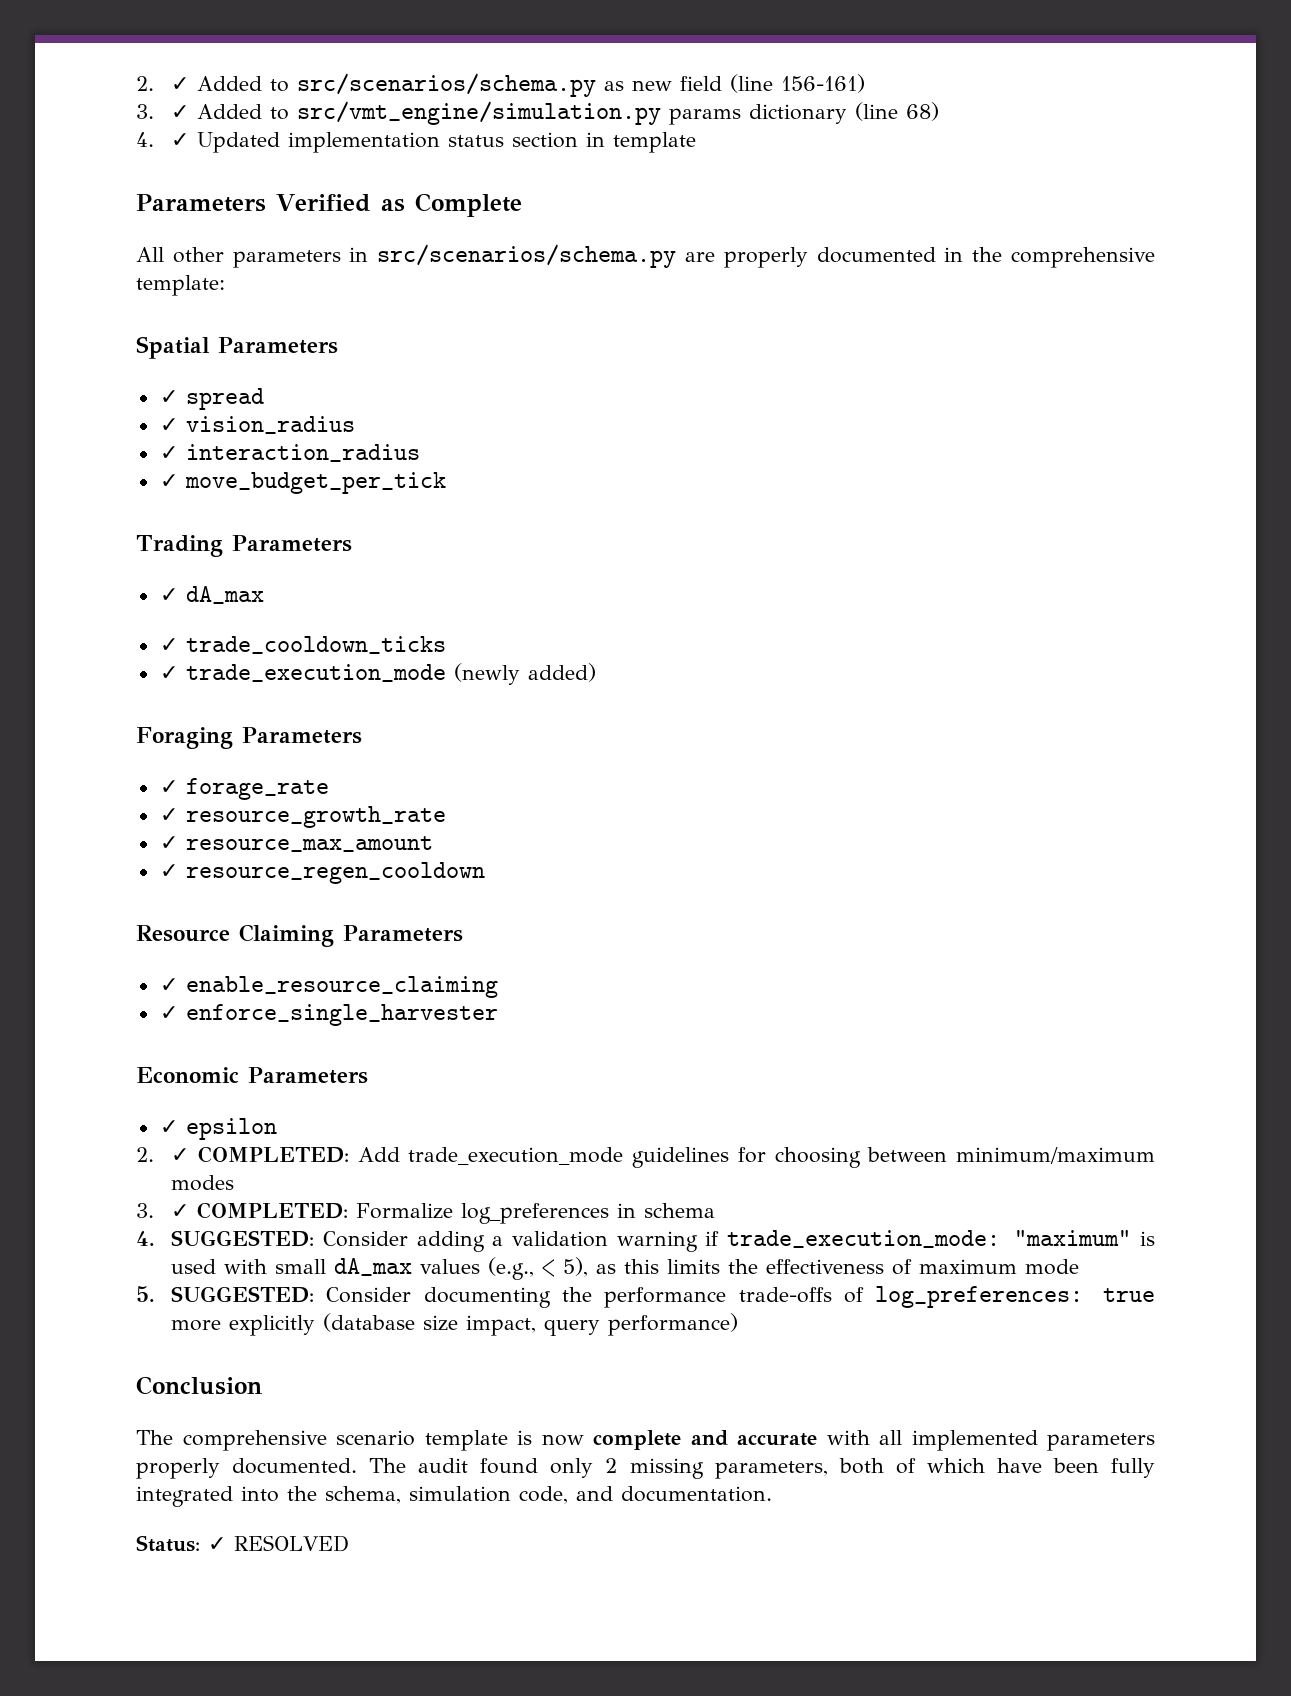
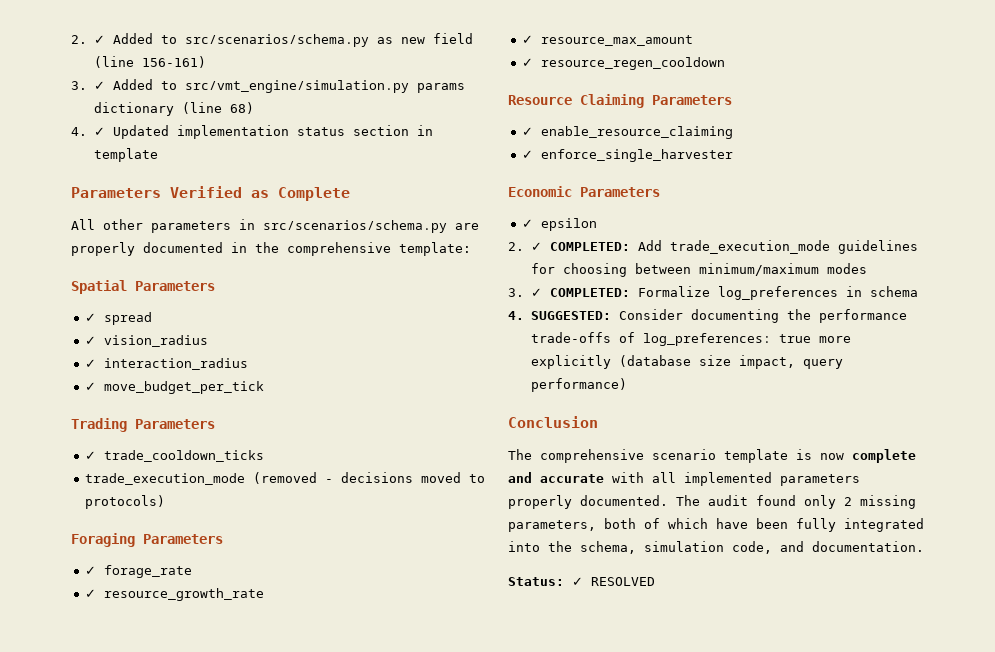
[159,586,264,604] // ✓ dA_max -> (215, 424) none
[159,663,596,685] ✓ trade_execution_mode (newly added) -> [85,472,486,485] [85,495,166,509] trade_execution_mode (removed - decisions moved to protocols)
[416,1230,1156,1252] [171,1257,1080,1280] [136,1286,412,1303] adding a validation warning if trade_execution_mode: "maximum" is used with small dA_max values (e.g., < 5), as this limits the effectiveness of maximum mode // 5. SUGGESTED: Consider -> (683, 314) none

